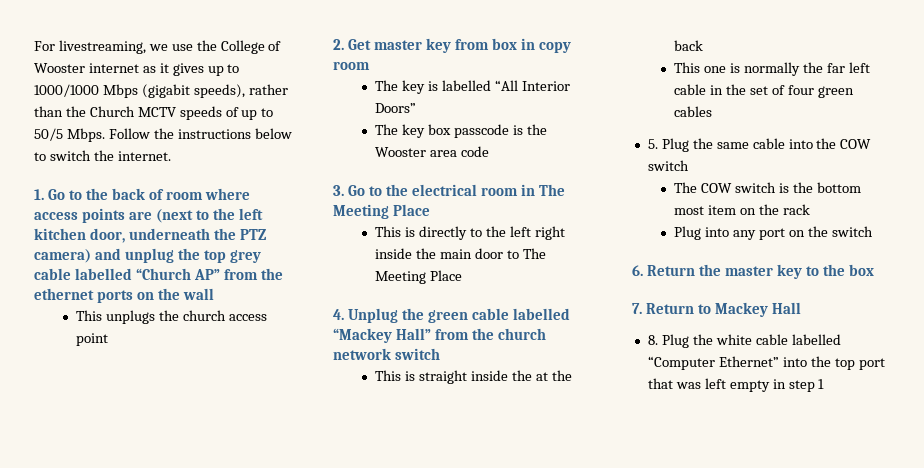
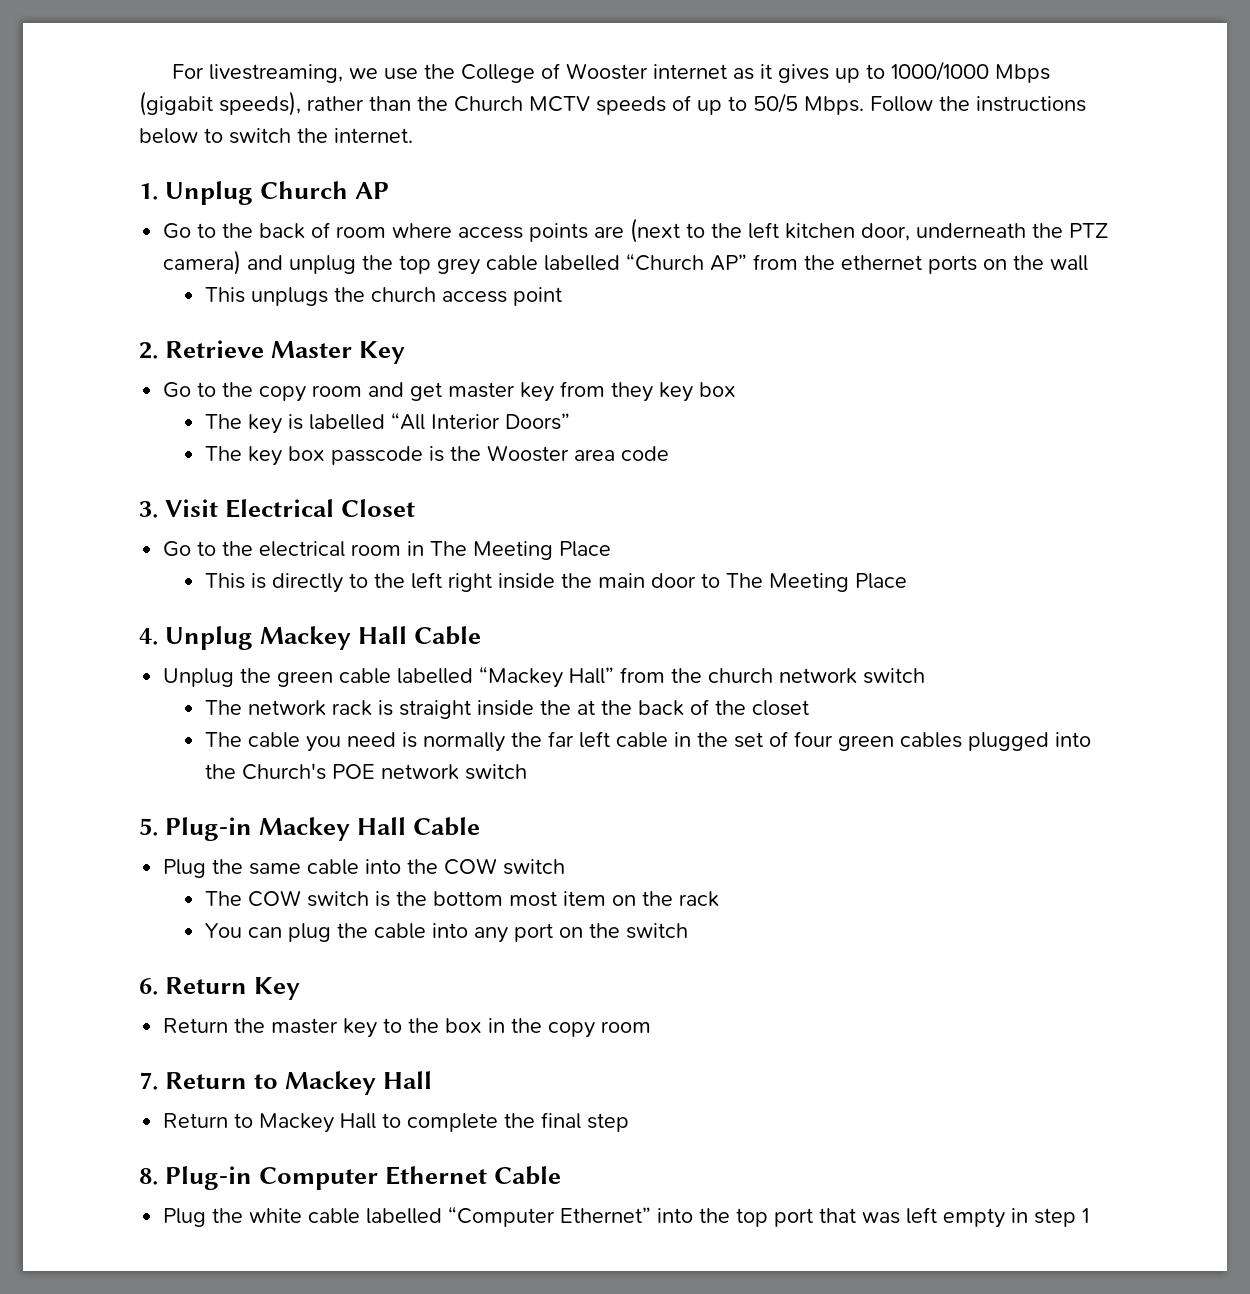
(44, 194) none -> [165,181,390,205] Unplug Church AP //
[348,39,372,50] Get -> [165,340,406,364] [163,382,443,402] Retrieve Master Key // Go to the copy room and get
[492,38,572,53] [333,61,370,70] box in copy room -> [611,382,737,402] they key box
(344, 190) none -> [165,499,416,518] Visit Electrical Closet //
(399, 315) none -> [260,626,482,650] [163,668,235,687] Mackey Hall Cable // Unplug
[375,370,402,381] This -> [204,700,372,716] The network rack
[674,62,726,73] // This one -> [689,699,809,716] [204,732,396,752] of the closet // The cable you need
[647,139,658,149] // 5. -> [967,732,1091,751] [204,763,527,780] [139,817,481,841] plugged into the Church's POE network switch // 5. Plug-in Mackey Hall Cable //
[674,226,702,240] Plug -> [204,923,426,942] You can plug the cable
(696, 270) none -> [254,977,301,1000] [163,1018,229,1033] Key // Return
(875, 270) none -> [488,1018,652,1038] in the copy room
[647,335,658,345] 8. -> [163,1112,630,1133] [139,1166,562,1190] Return to Mackey Hall to complete the final step // 8. Plug-in Computer Ethernet Cable //

